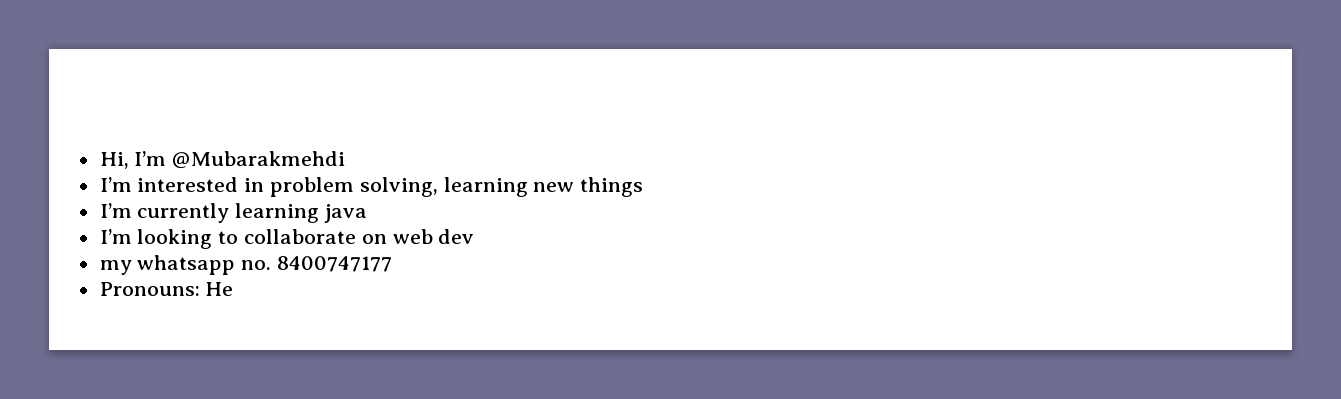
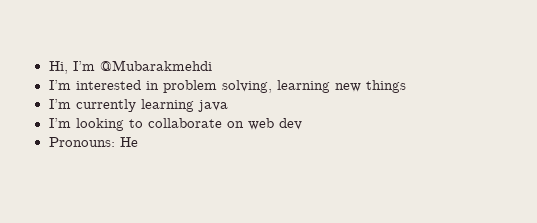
[99,255,393,275] // my whatsapp no. 8400747177 -> (302, 124) none

